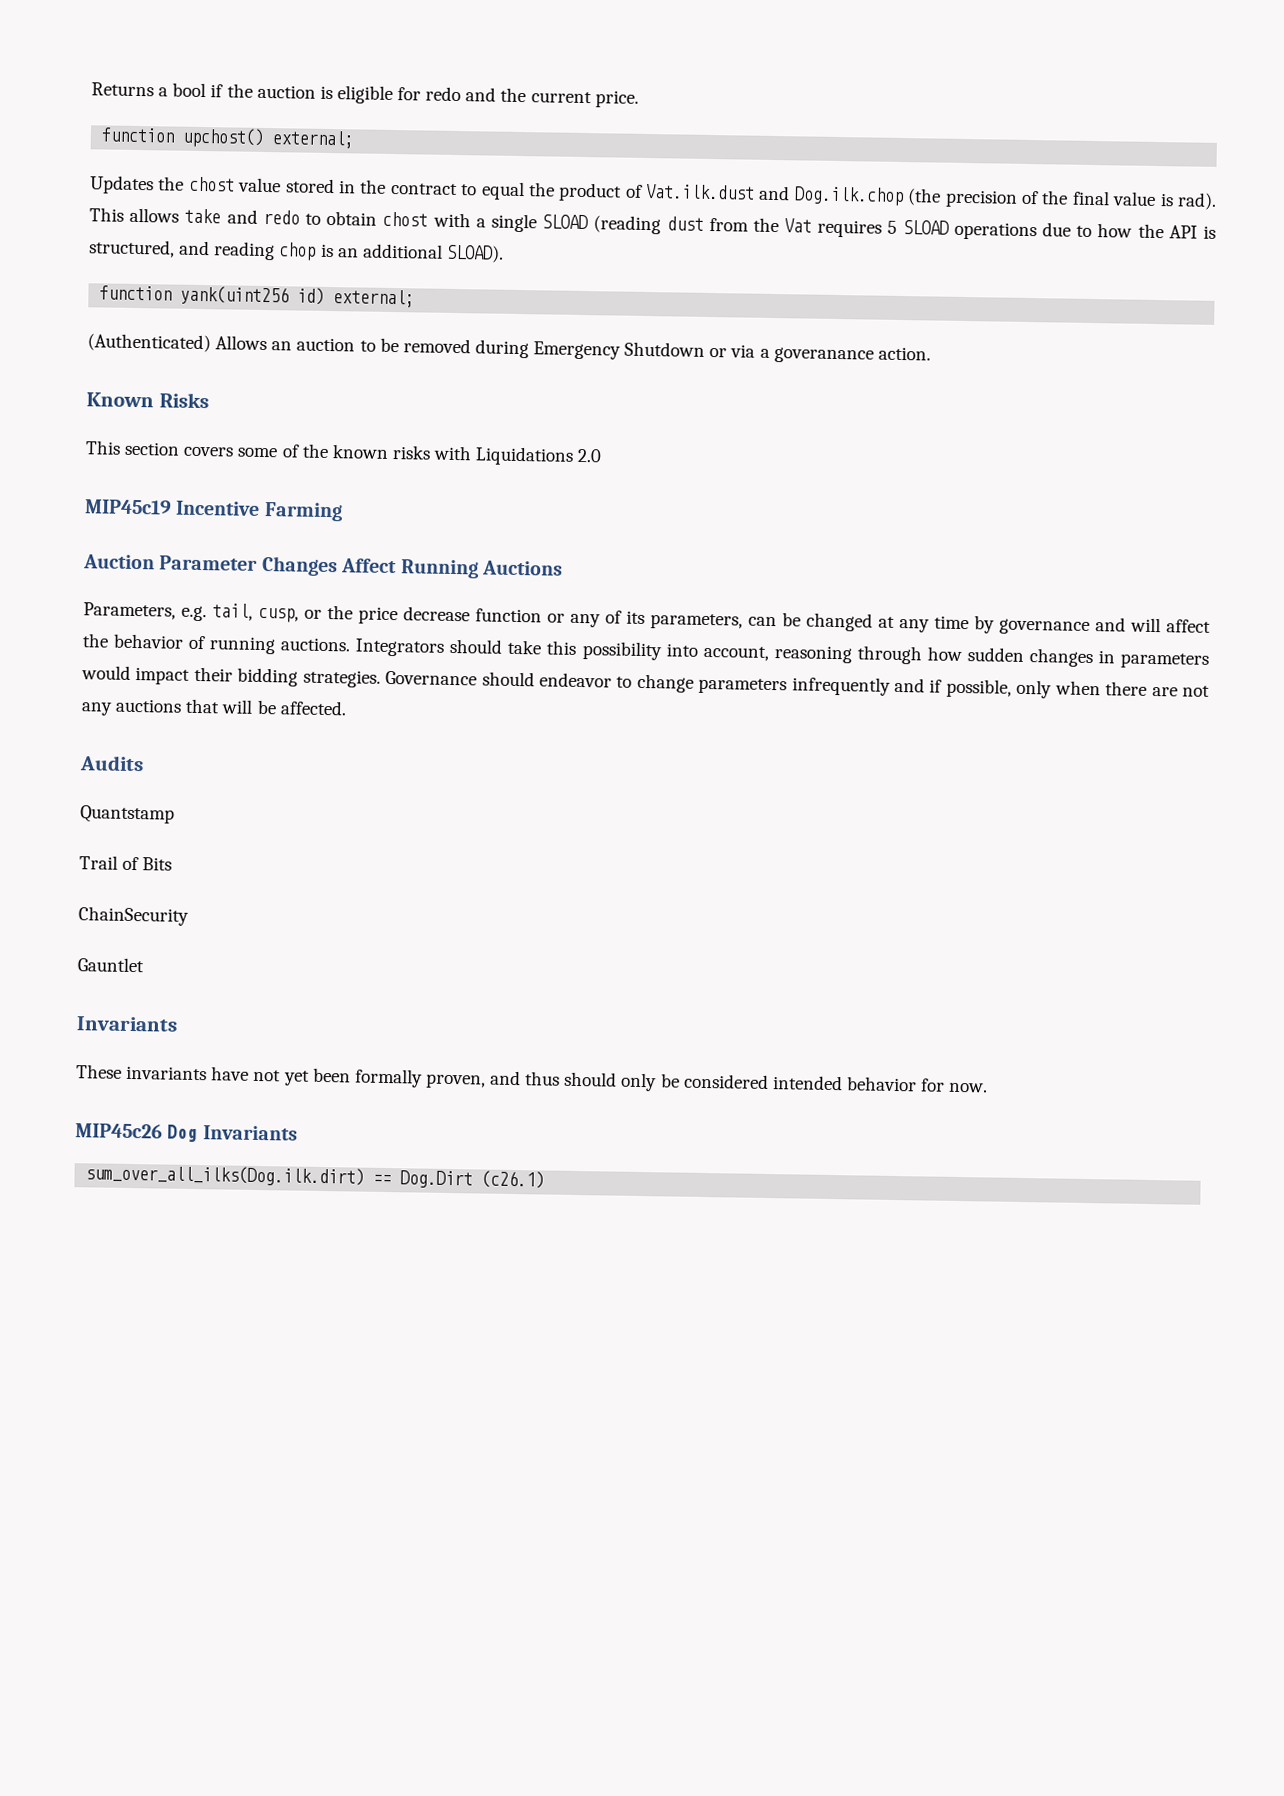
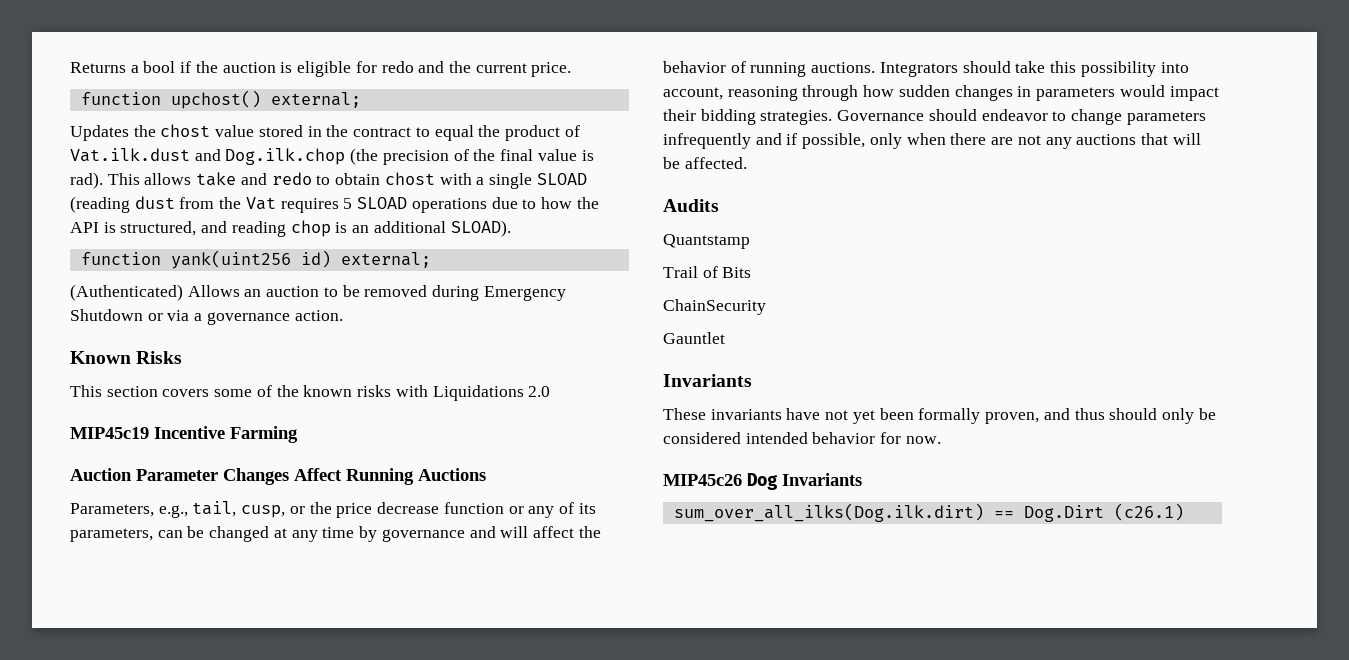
[773,347,874,364] goveranance -> [206,312,290,325] governance
[181,605,207,622] e.g. -> [158,505,188,518] e.g.,

